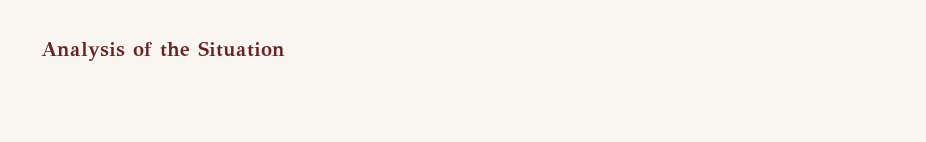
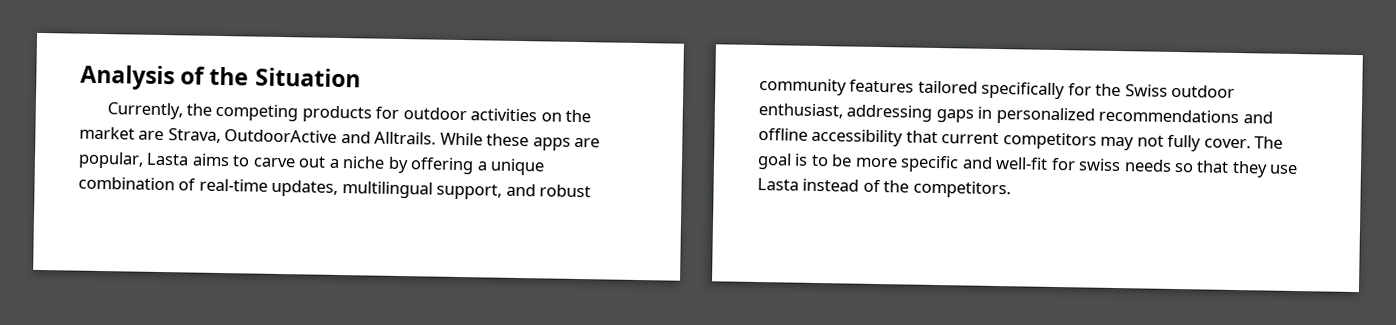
(285, 49) none -> [106,102,592,123] [79,126,601,151] [78,151,546,176] [78,176,592,200] [759,78,1236,100] [758,103,1273,125] [758,128,1284,152] [757,153,1299,178] [757,178,1011,199] // Currently, the competing products for outdoor activities on the market are Strava, OutdoorActive and Alltrails. While these apps are popular, Lasta aims to carve out a niche by offering a unique combination of real-time updates, multilingual support, and robust community features tailored specifically for the Swiss outdoor enthusiast, addressing gaps in personalized recommendations and offline accessibility that current competitors may not fully cover. The goal is to be more specific and well-fit for swiss needs so that they use Lasta instead of the competitors.

